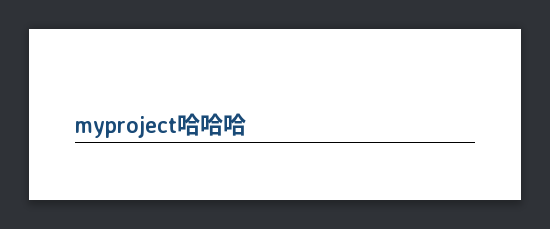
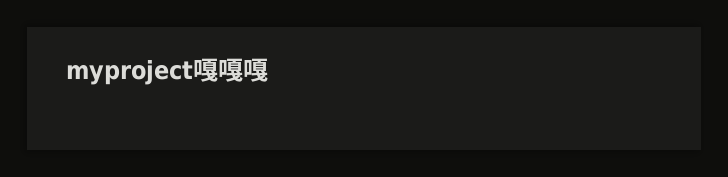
[177,113,246,136] 哈哈哈 -> [193,58,268,82] 嘎嘎嘎

